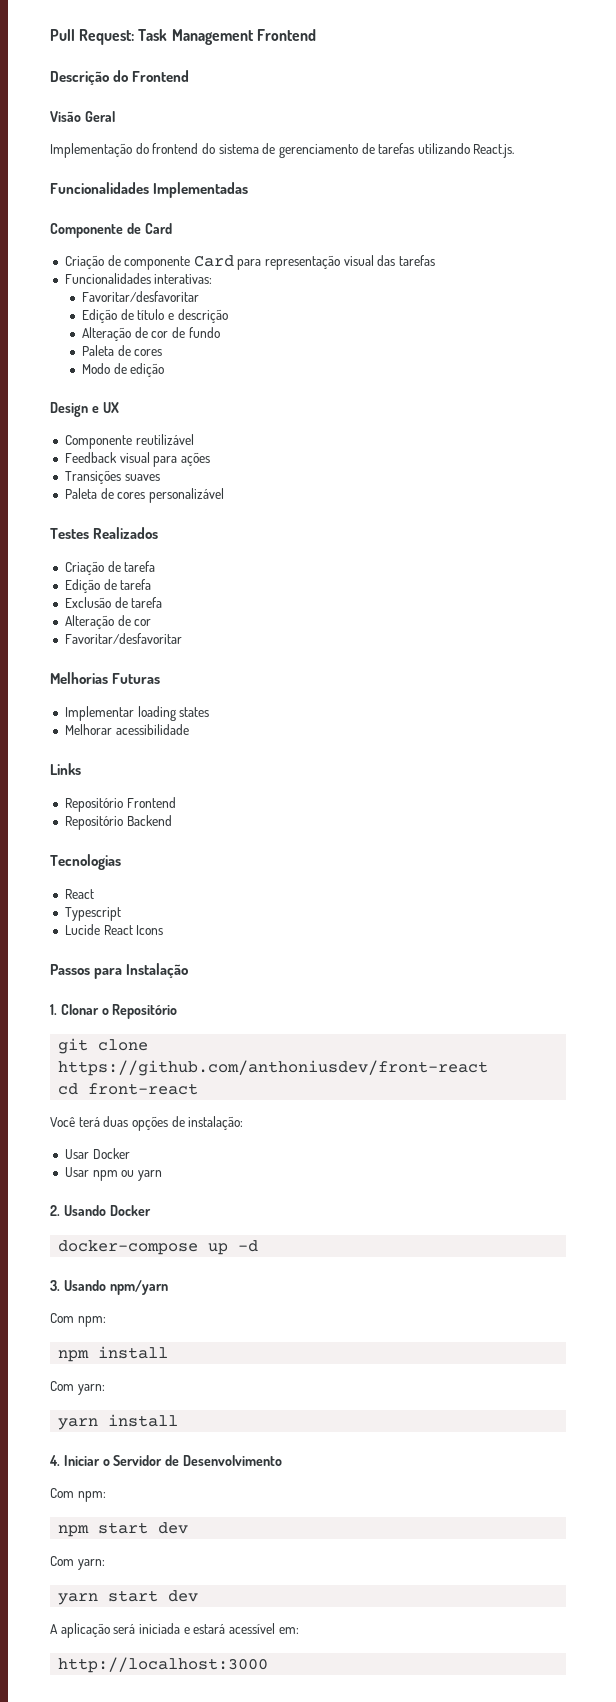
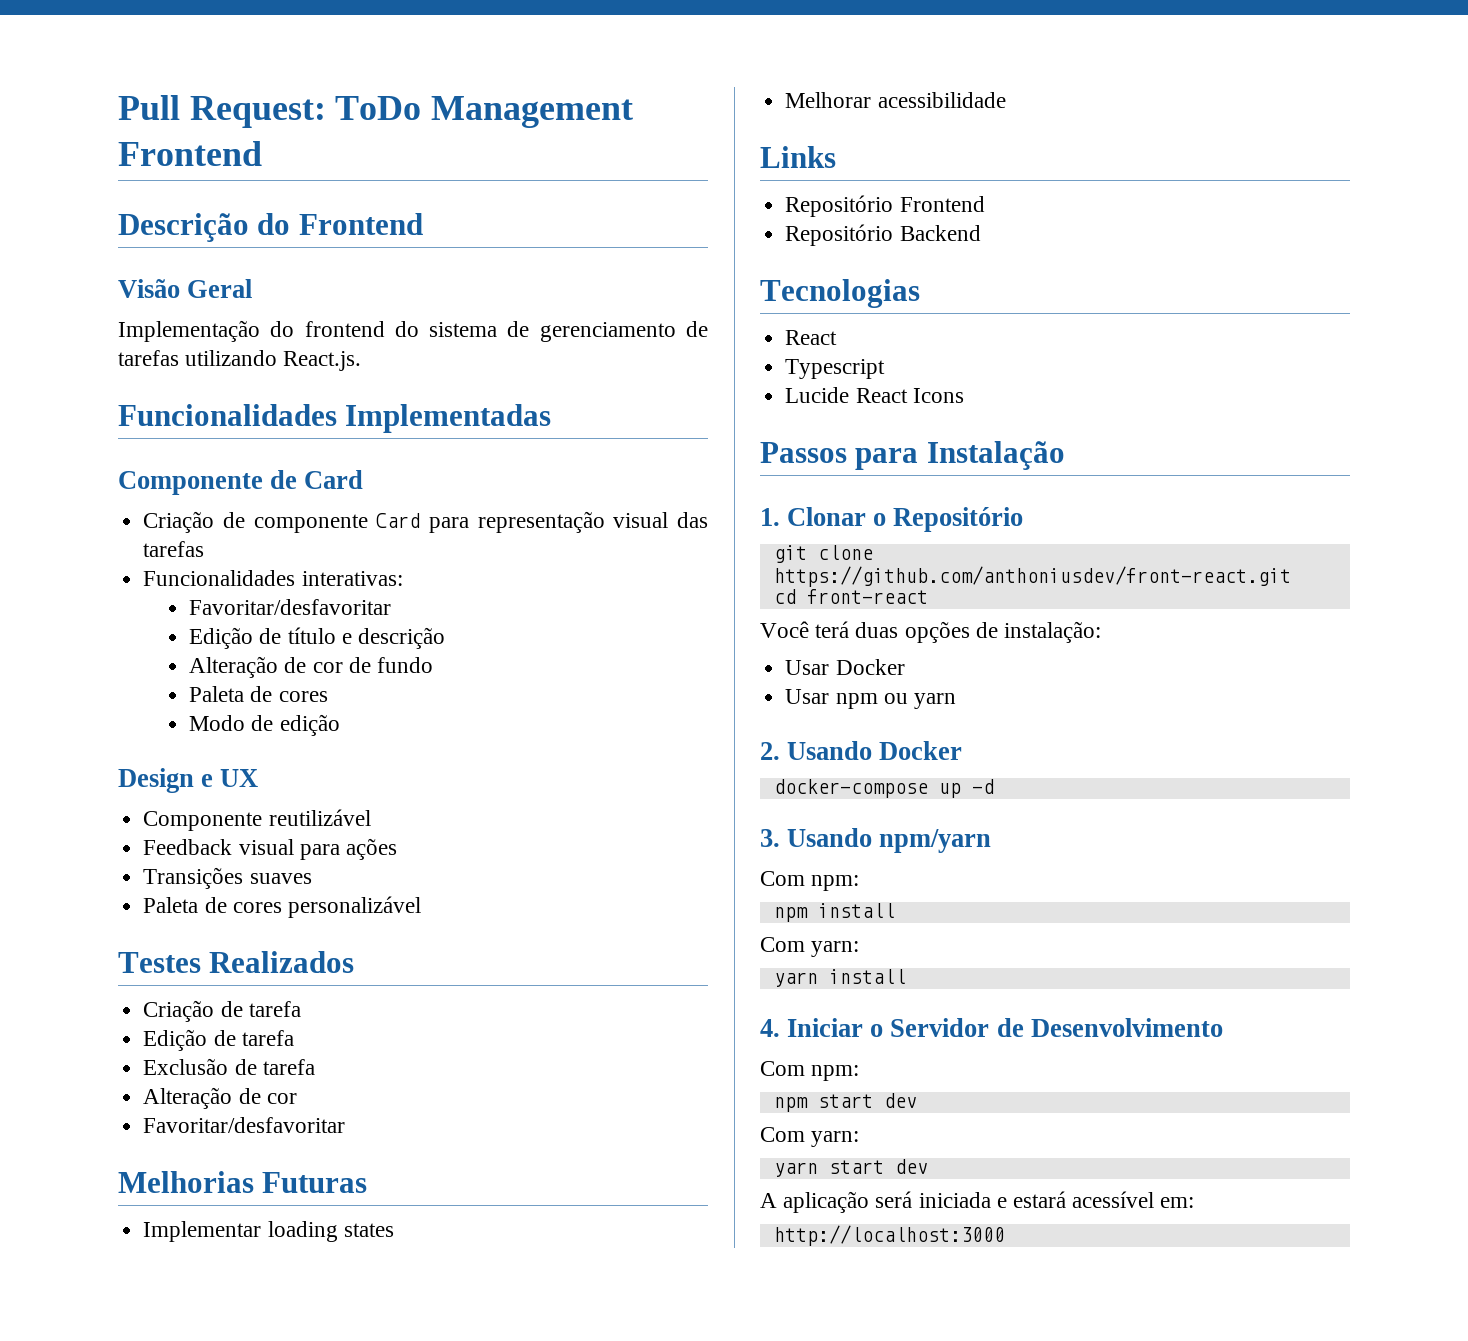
[138,29,168,41] Task -> [335,96,422,120] ToDo
[58,1060,489,1076] https://github.com/anthoniusdev/front-react -> [773,566,1291,587] https://github.com/anthoniusdev/front-react.git

